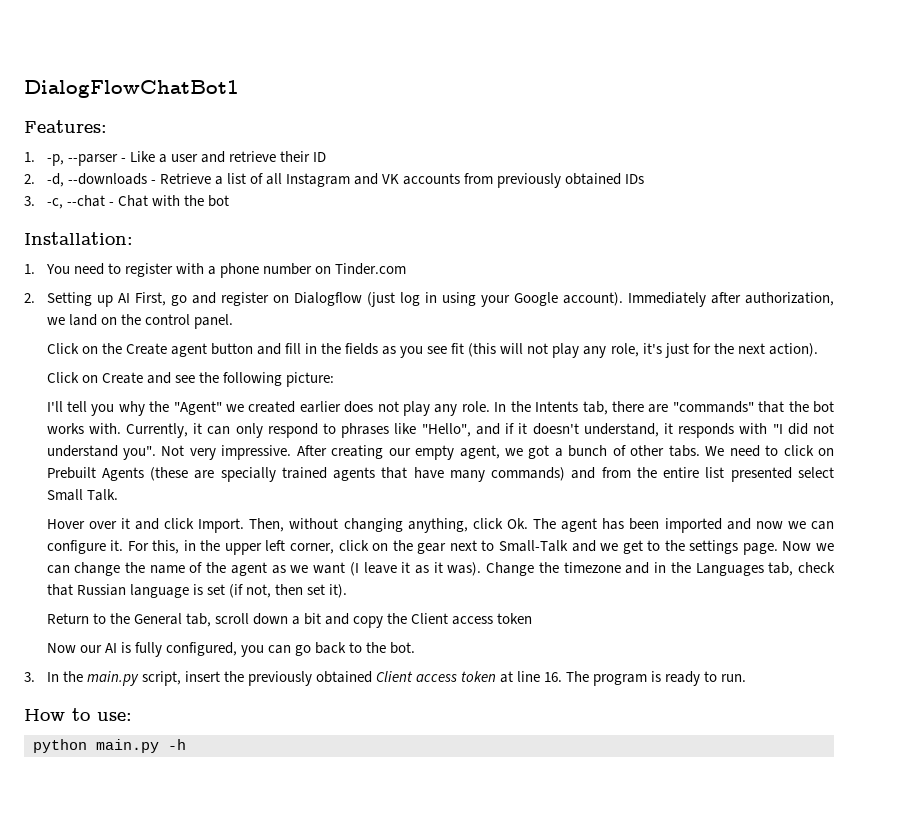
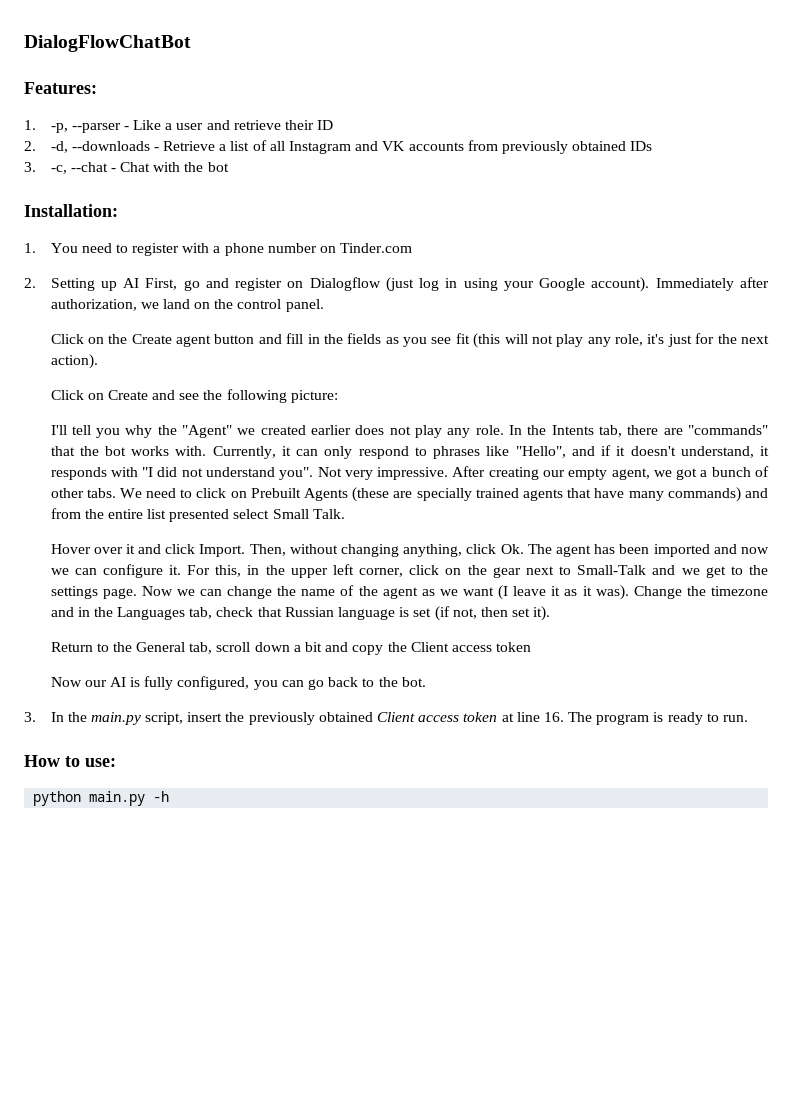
[24,80,239,98] DialogFlowChatBot1 -> [24,35,191,52] DialogFlowChatBot

